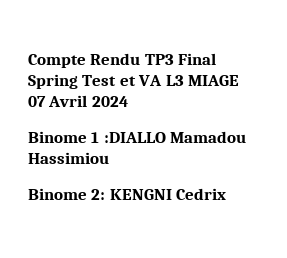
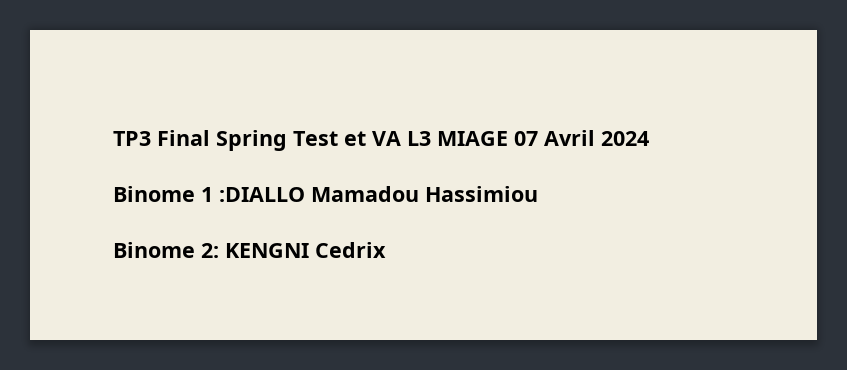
[28,53,141,68] Compte Rendu -> (113, 138) none

